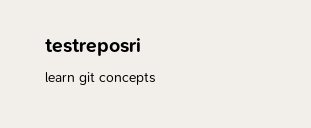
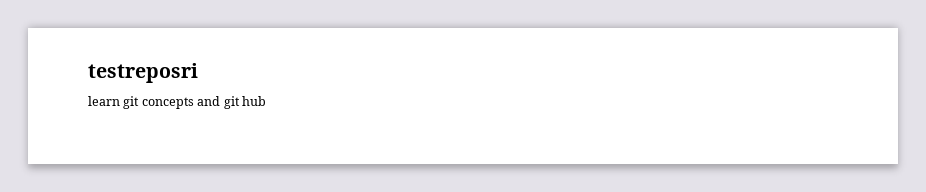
(156, 78) none -> [197,96,266,109] and git hub

